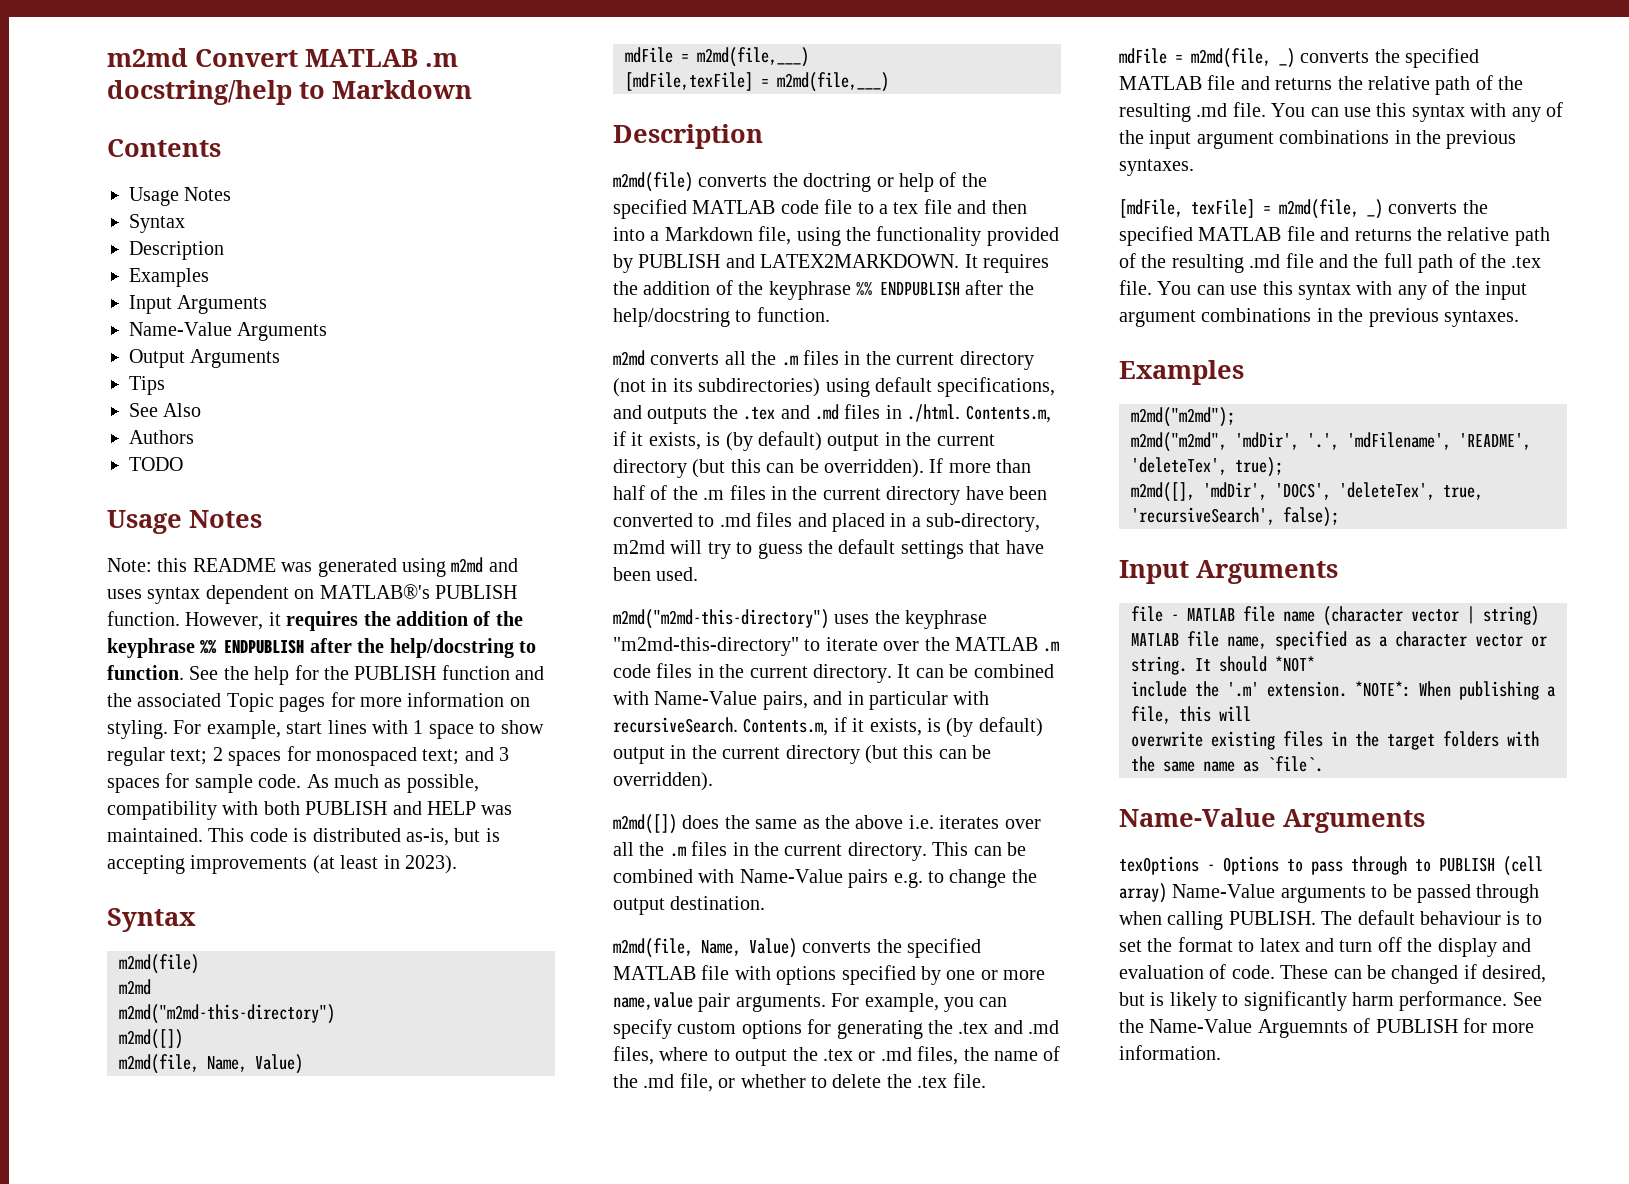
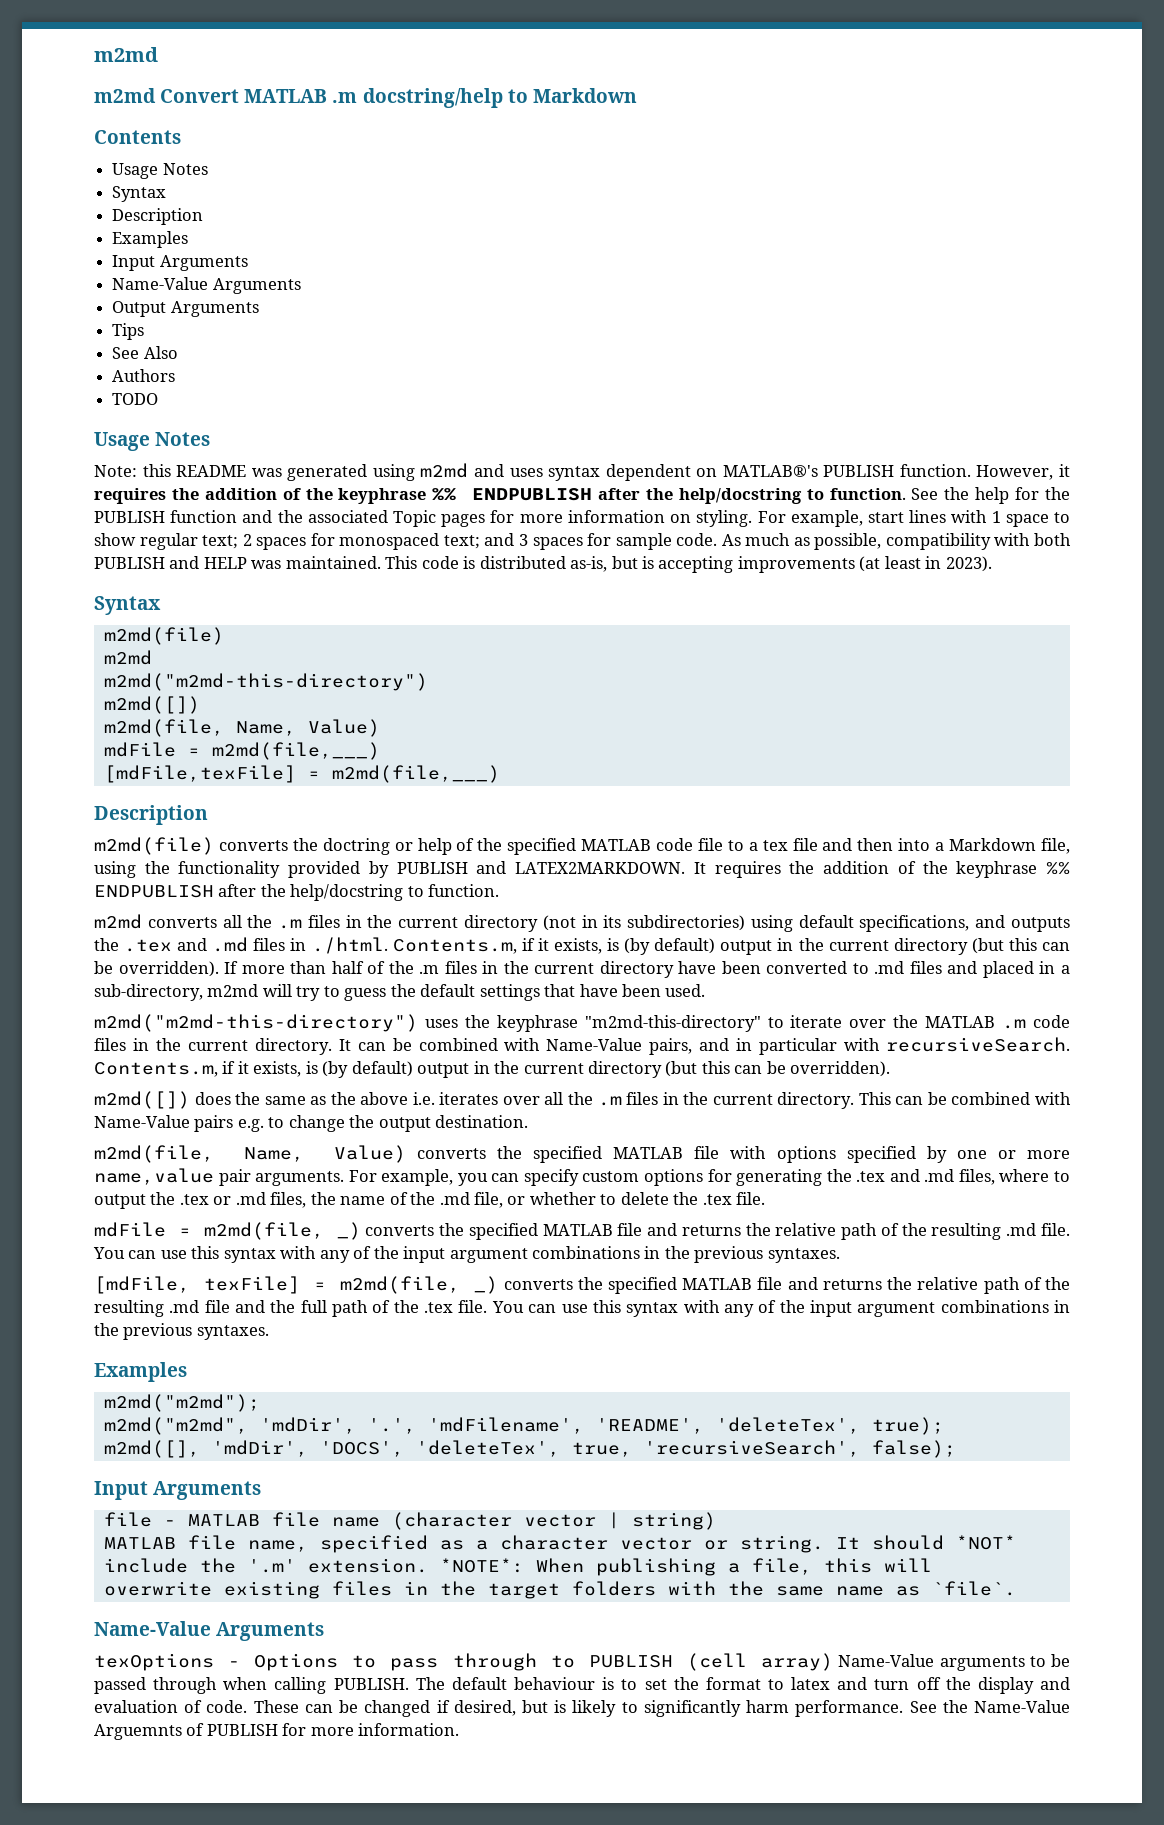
[107,48,188,67] m2md -> [94,47,158,62] [94,88,156,103] m2md // m2md

